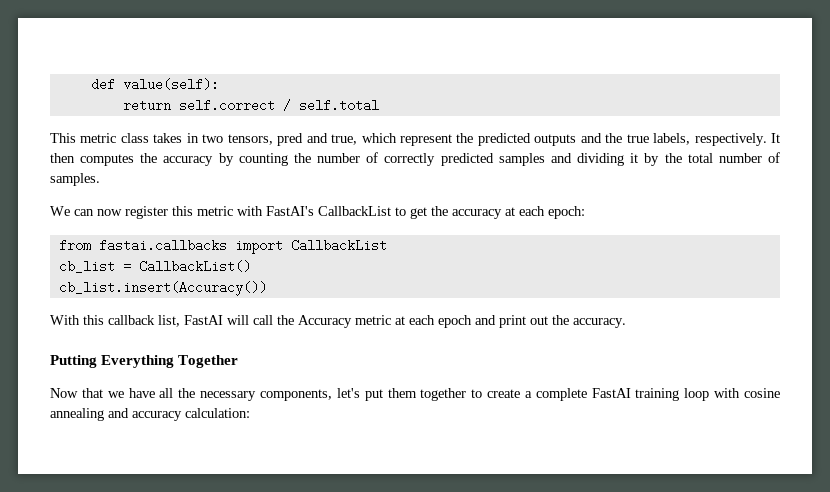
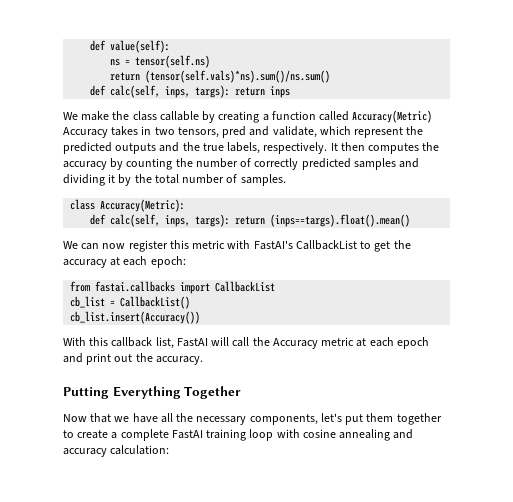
[122,99,379,112] [50,133,149,143] return self.correct / self.total // This metric class -> [110,55,211,68] [110,70,331,83] [90,85,291,98] [63,110,433,123] [63,127,108,138] ns = tensor(self.ns) // return (tensor(self.vals)*ns).sum()/ns.sum() // def calc(self, inps, targs): return inps // We make the class callable by creating a function called Accuracy(Metric) Accuracy
[331,134,358,145] true, -> [272,126,317,138] validate,
(100, 179) none -> [70,199,186,212] [90,214,411,227] // class Accuracy(Metric): // def calc(self, inps, targs): return (inps==targs).float().mean()

